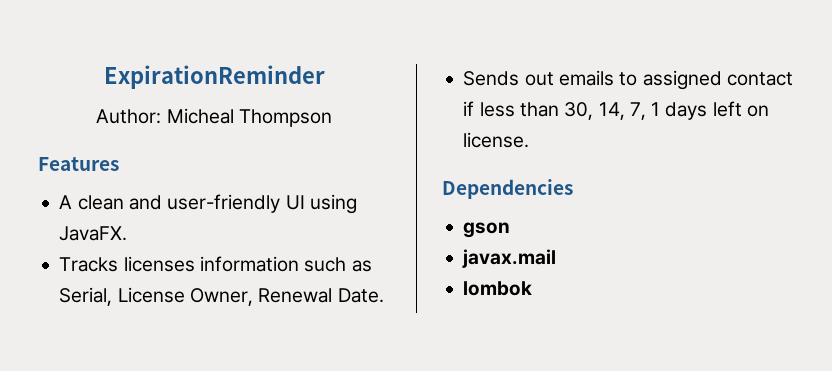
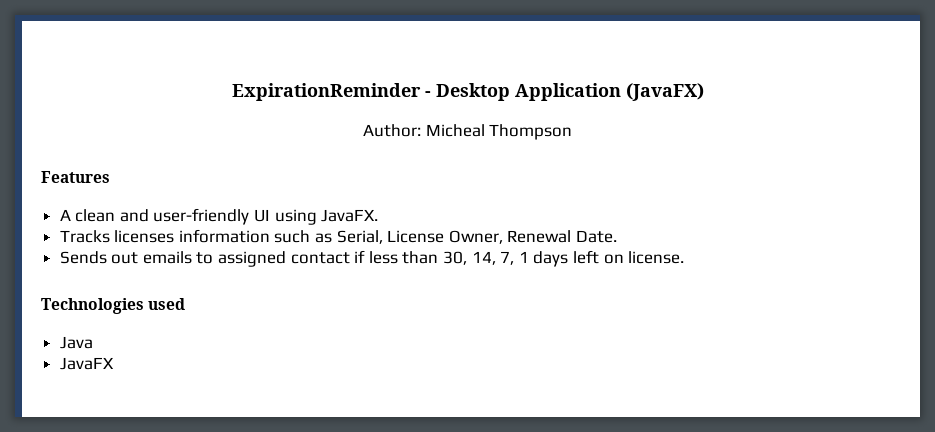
(325, 77) none -> [424,83,704,101] - Desktop Application (JavaFX)
[442,179,573,199] [463,222,511,238] [462,249,557,268] [463,281,533,296] Dependencies // gson // javax.mail // lombok -> [41,298,186,314] [59,336,93,349] [59,357,114,370] Technologies used // Java // JavaFX

